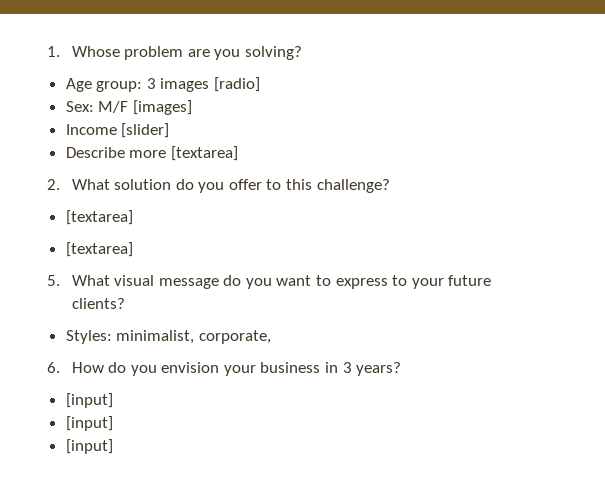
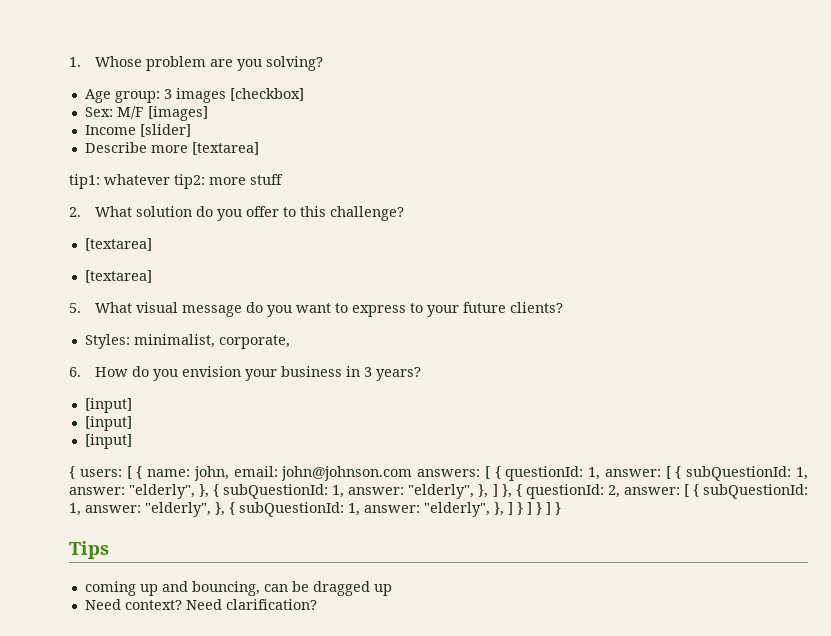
[214,77,261,92] [radio] -> [229,88,304,101] [checkbox]
(238, 153) none -> [69,174,283,189] // tip1: whatever tip2: more stuff
(113, 446) none -> [69,466,808,481] [69,484,808,499] [69,502,561,517] [69,541,109,559] [84,581,392,596] [84,599,317,610] // { users: [ { name: john, email: john@johnson.com answers: [ { questionId: 1, answer: [ { subQuestionId: 1, answer: "elderly", }, { subQuestionId: 1, answer: "elderly", }, ] }, { questionId: 2, answer: [ { subQuestionId: 1, answer: "elderly", }, { subQuestionId: 1, answer: "elderly", }, ] } ] } ] } // Tips // coming up and bouncing, can be dragged up // Need context? Need clarification?

